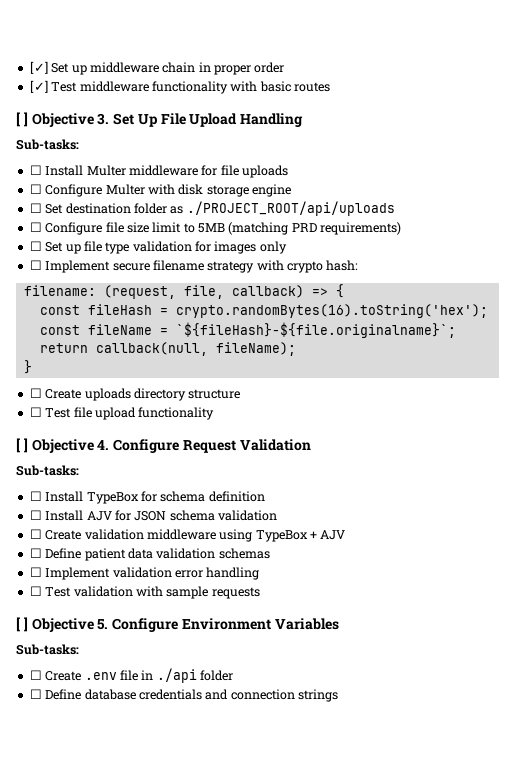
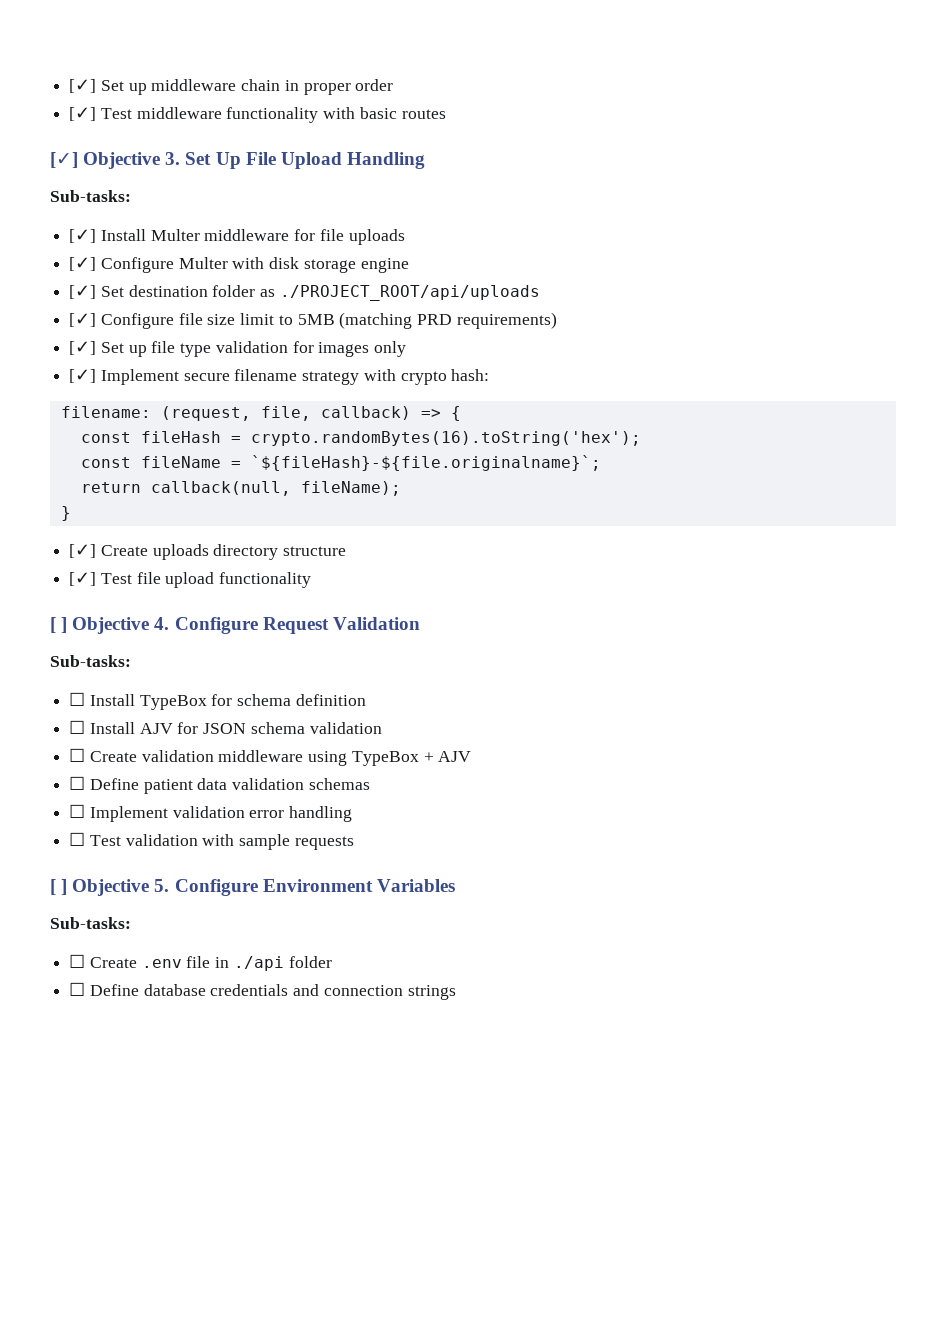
[16,112,28,127] [ ] -> [50,152,78,168] [✓]
[29,165,42,175] ☐ -> [69,229,97,243] [✓]
[29,184,42,194] ☐ -> [69,257,97,271] [✓]
[29,203,42,213] ☐ -> [69,285,97,299] [✓]
[29,222,42,232] ☐ -> [69,313,97,327] [✓]
[29,241,42,251] ☐ -> [69,341,97,355] [✓]
[29,260,42,270] ☐ -> [69,369,97,383] [✓]
[29,388,42,398] ☐ -> [69,544,97,558] [✓]
[29,407,42,417] ☐ -> [69,572,97,586] [✓]

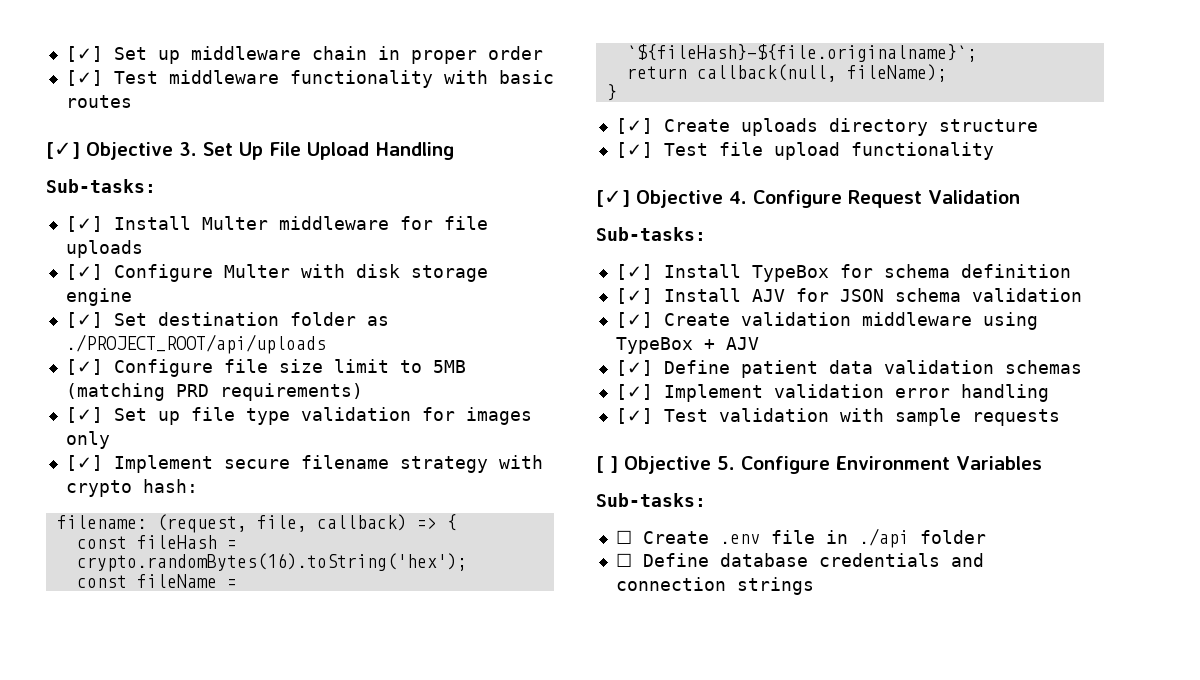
[50,617,68,633] [ ] -> [596,190,630,207] [✓]
[69,692,86,706] ☐ -> [615,264,653,280] [✓]
[69,720,86,734] ☐ -> [615,288,653,304] [✓]
[69,748,86,762] ☐ -> [615,312,653,328] [✓]
[69,776,86,790] ☐ -> [615,360,653,376] [✓]
[69,804,86,818] ☐ -> [615,384,653,400] [✓]
[69,832,86,846] ☐ -> [615,408,653,424] [✓]

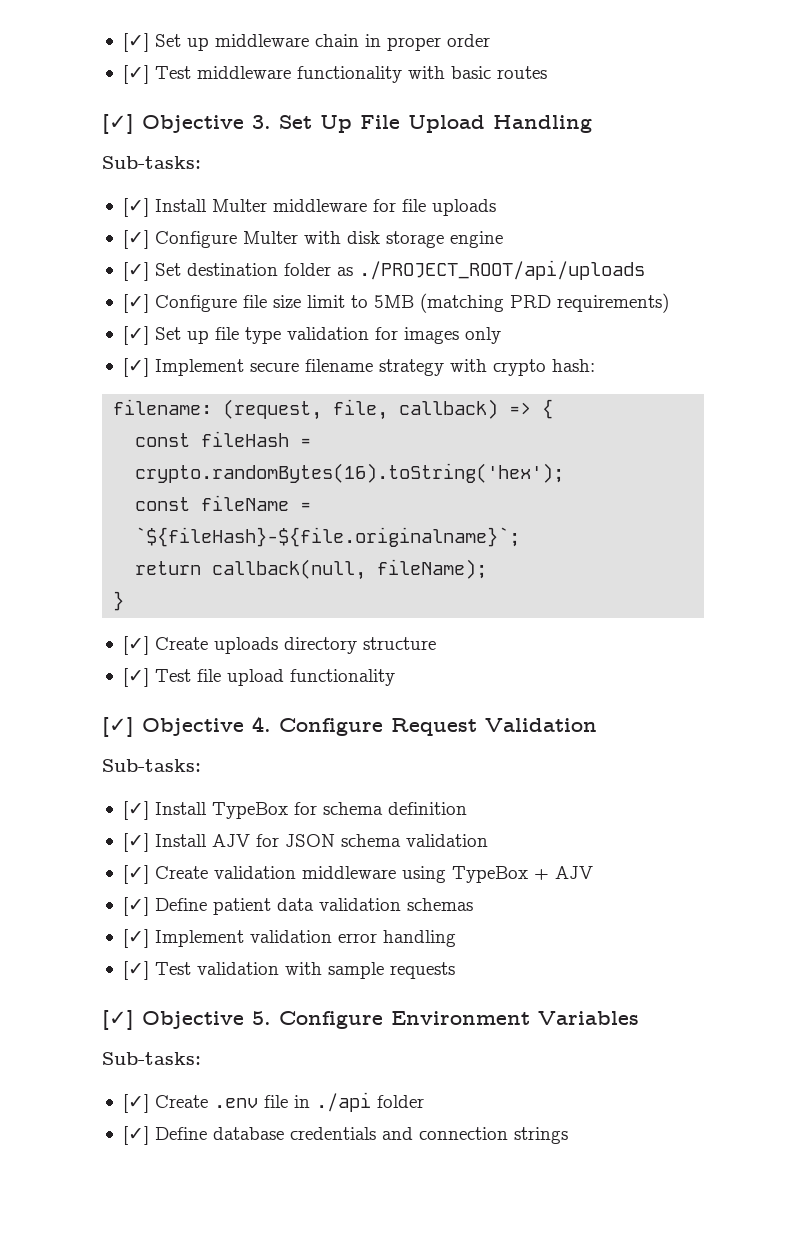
[596,456,618,473] [ ] -> [102,1010,134,1030] [✓]
[615,530,632,544] ☐ -> [122,1094,149,1113] [✓]
[615,553,632,567] ☐ -> [122,1126,149,1145] [✓]

